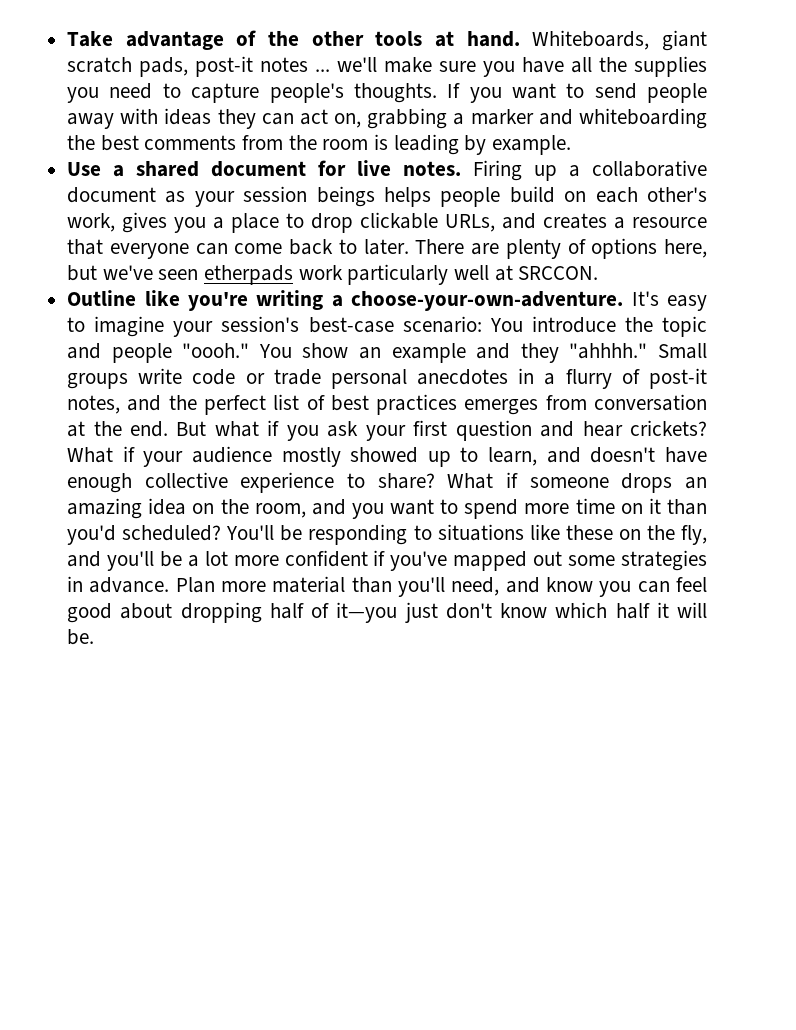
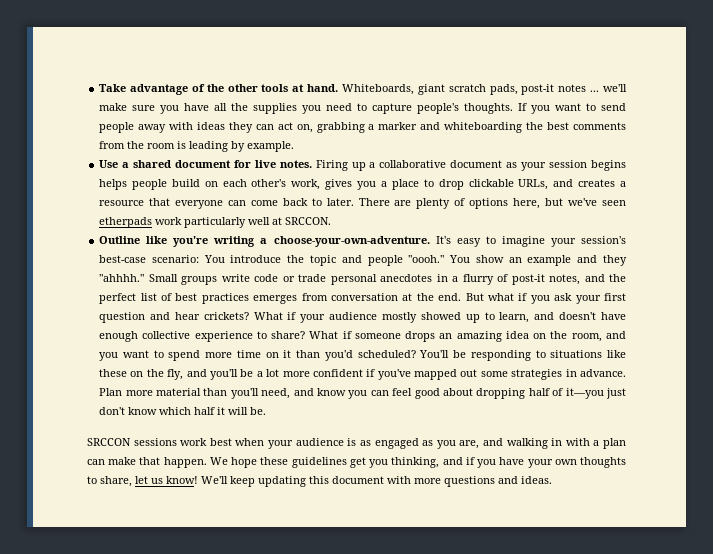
[316,186,375,207] beings -> [591,160,627,171] begins
(95, 637) none -> [87,438,626,449] [87,457,627,468] [87,476,552,487] // SRCCON sessions work best when your audience is as engaged as you are, and walking in with a plan can make that happen. We hope these guidelines get you thinking, and if you have your own thoughts to share, let us know! We'll keep updating this document with more questions and ideas.

